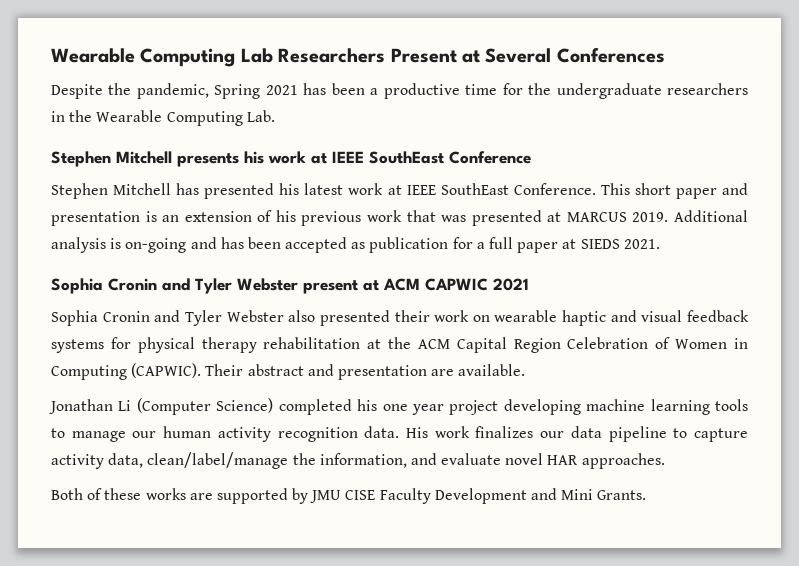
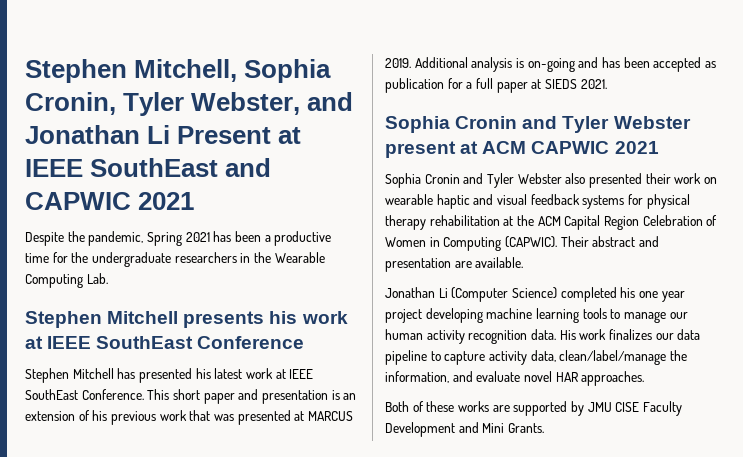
[51,48,665,67] Wearable Computing Lab Researchers Present at Several Conferences -> [25,59,332,83] [25,92,354,116] [25,125,302,144] [25,158,272,177] [25,192,195,210] Stephen Mitchell, Sophia Cronin, Tyler Webster, and Jonathan Li Present at IEEE SouthEast and CAPWIC 2021

